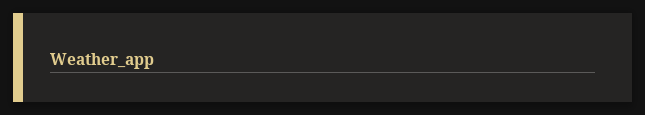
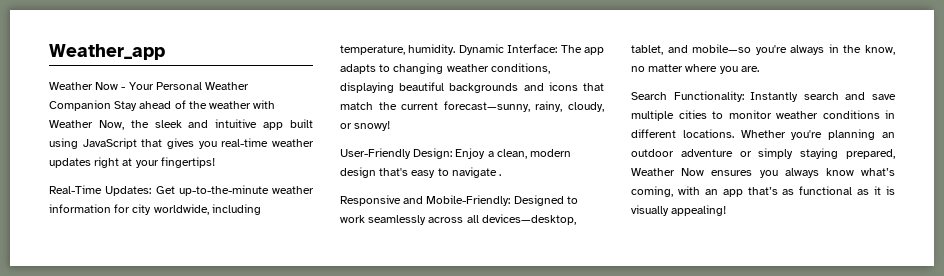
(154, 61) none -> [49,82,250,90] [49,100,276,111] [49,119,313,130] [49,138,314,149] [49,157,215,168] [49,185,314,196] [49,204,261,215] [340,44,604,55] [340,63,550,74] [340,82,604,93] [340,101,604,112] [340,121,391,131] [340,148,572,159] [340,167,502,178] [340,195,578,206] [340,214,576,225] [631,44,895,55] [631,64,759,74] [631,91,896,102] [631,110,895,121] [631,129,895,140] [631,148,895,159] [631,168,895,178] [631,186,895,197] [631,205,727,216] // Weather Now - Your Personal Weather Companion Stay ahead of the weather with Weather Now, the sleek and intuitive app built using JavaScript that gives you real-time weather updates right at your fingertips! // Real-Time Updates: Get up-to-the-minute weather information for city worldwide, including temperature, humidity. Dynamic Interface: The app adapts to changing weather conditions, displaying beautiful backgrounds and icons that match the current forecast—sunny, rainy, cloudy, or snowy! // User-Friendly Design: Enjoy a clean, modern design that's easy to navigate . // Responsive and Mobile-Friendly: Designed to work seamlessly across all devices—desktop, tablet, and mobile—so you're always in the know, no matter where you are. // Search Functionality: Instantly search and save multiple cities to monitor weather conditions in different locations. Whether you're planning an outdoor adventure or simply staying prepared, Weather Now ensures you always know what’s coming, with an app that’s as functional as it is visually appealing!

